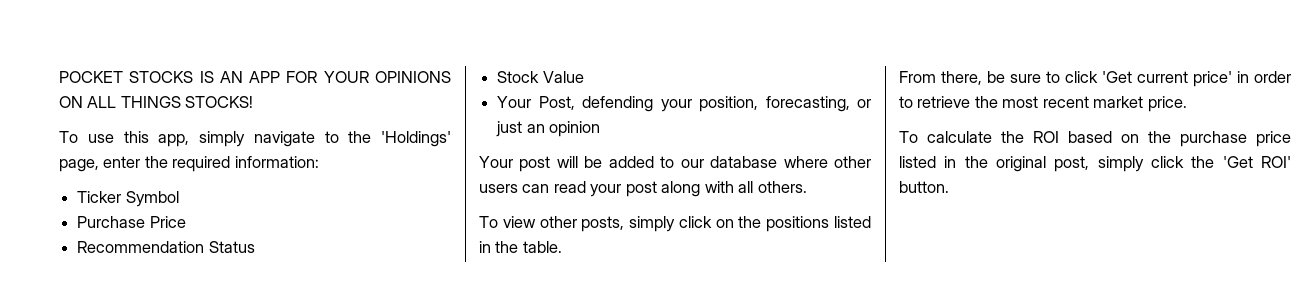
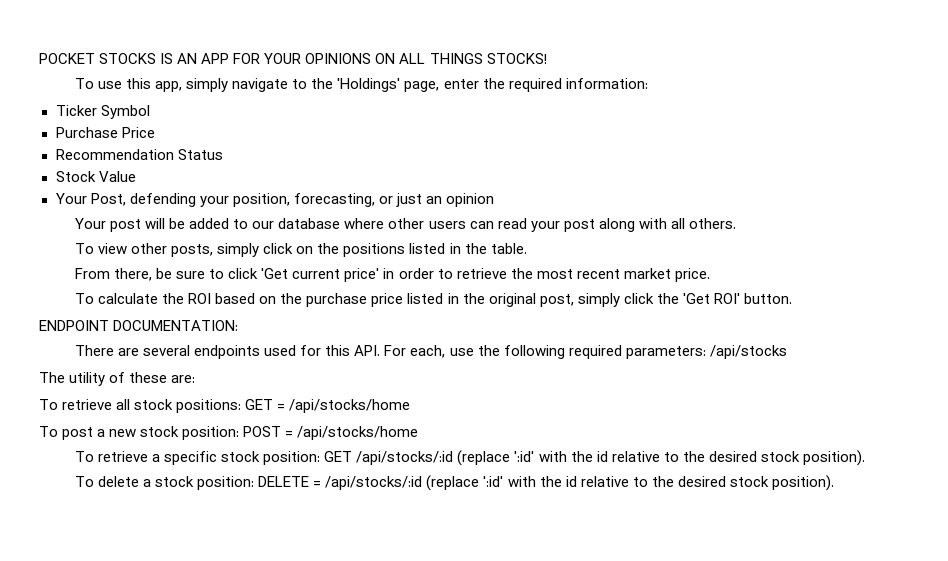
(949, 187) none -> [39,320,239,331] [75,345,787,359] [39,372,196,386] [39,399,411,413] [39,426,419,440] [75,450,865,466] [75,475,834,491] // ENDPOINT DOCUMENTATION: // There are several endpoints used for this API. For each, use the following required parameters: /api/stocks // The utility of these are: // To retrieve all stock positions: GET = /api/stocks/home // To post a new stock position: POST = /api/stocks/home // To retrieve a specific stock position: GET /api/stocks/:id (replace ':id' with the id relative to the desired stock position). // To delete a stock position: DELETE = /api/stocks/:id (replace ':id' with the id relative to the desired stock position).

